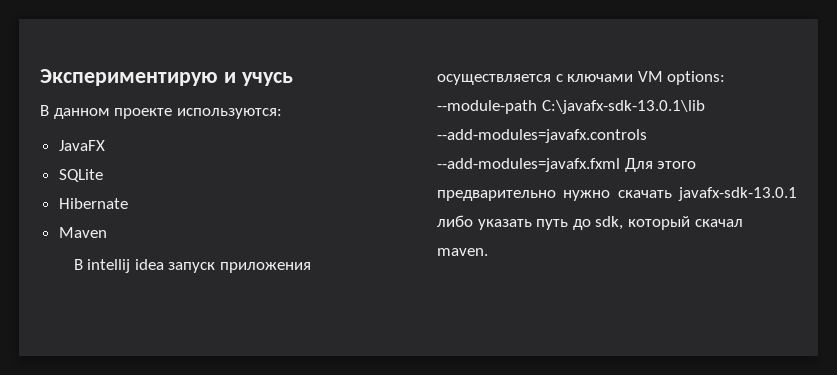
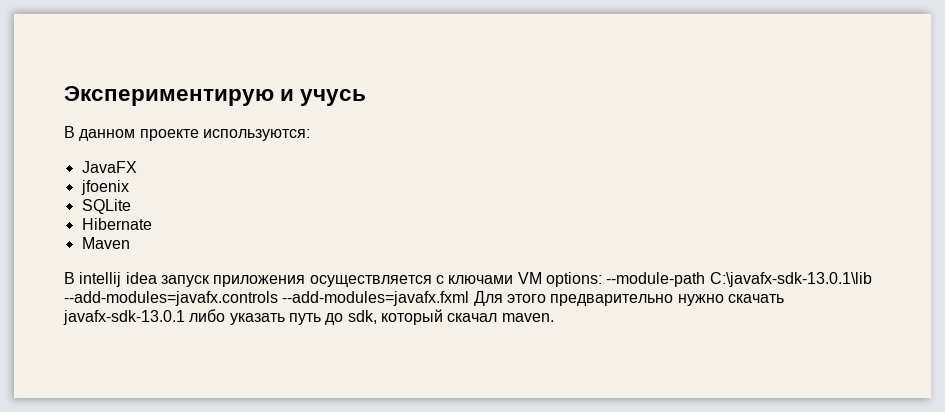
(105, 145) none -> [80,180,129,195] // jfoenix

